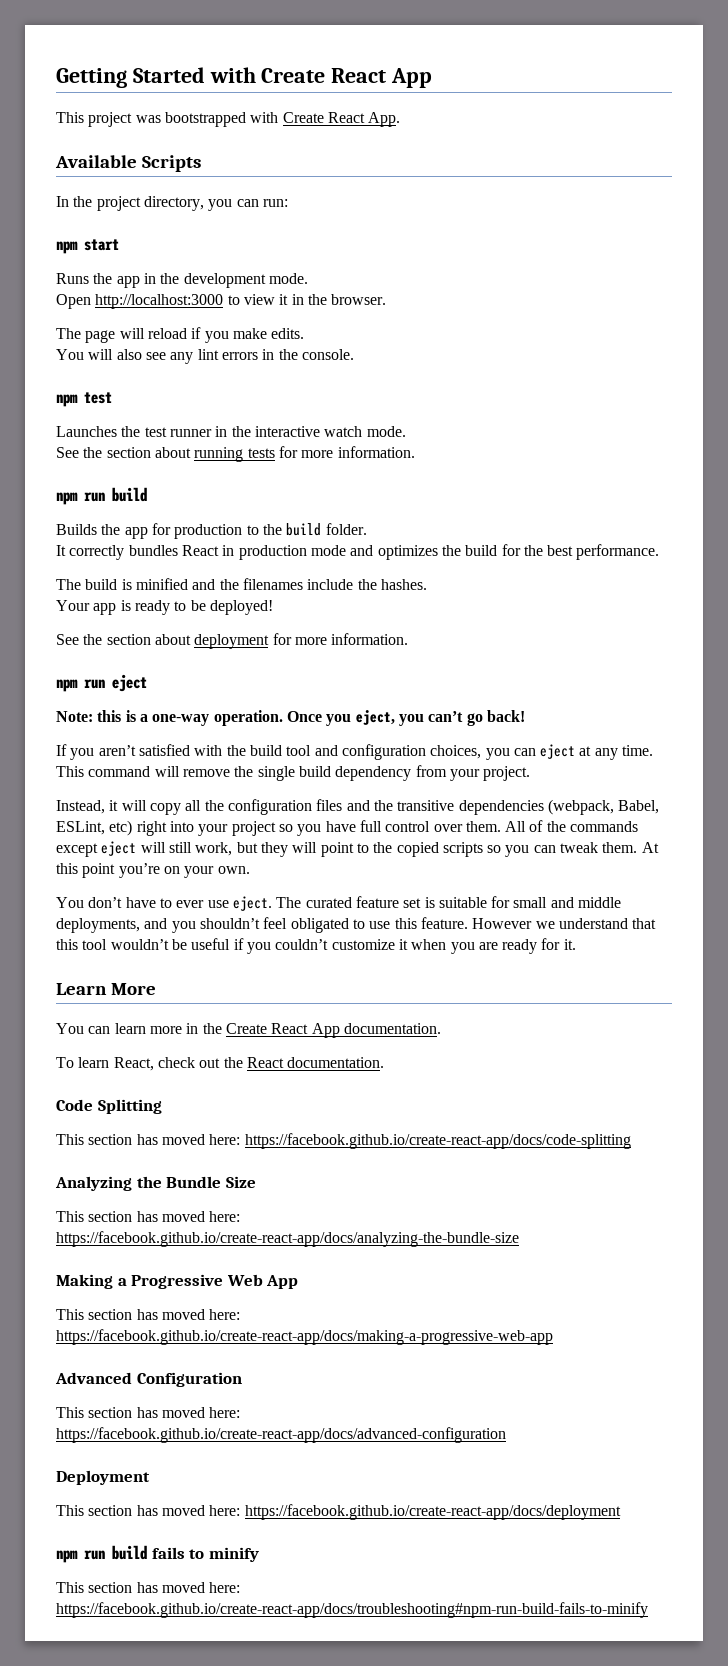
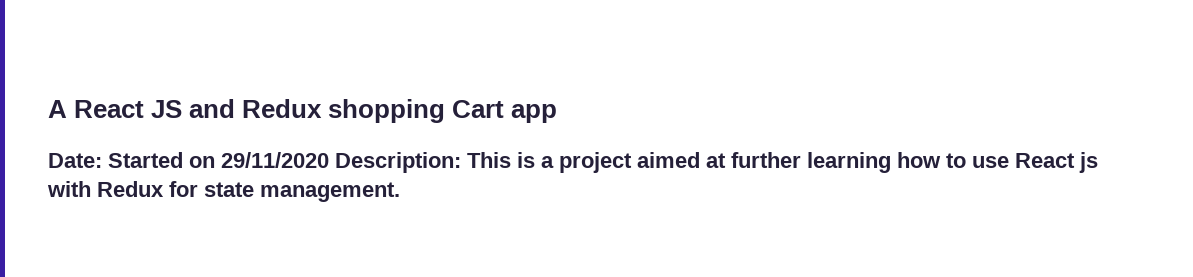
[56,67,433,88] [56,112,401,127] [55,155,202,172] [56,196,288,211] [56,239,119,254] [56,273,308,288] [56,294,387,309] [56,327,305,343] [56,349,354,364] [56,392,112,407] [56,426,406,437] [56,446,415,462] [56,487,147,505] [56,523,367,539] [56,544,660,560] [56,578,427,590] [56,600,273,615] [56,633,409,649] [56,674,147,692] [56,710,525,726] [56,744,654,760] [56,765,531,781] [56,799,660,815] [56,820,639,836] [56,841,659,857] [56,863,250,878] [56,896,622,911] [56,917,657,933] [56,938,576,954] [56,983,157,995] [56,1023,441,1038] [56,1057,385,1071] [56,1099,162,1114] [56,1133,631,1149] [55,1176,256,1191] [56,1211,241,1222] [56,1231,519,1247] [56,1274,299,1289] [56,1309,241,1320] [56,1329,553,1345] [55,1372,242,1387] [56,1407,241,1418] [56,1427,506,1443] [56,1470,150,1485] [56,1504,621,1520] [56,1545,259,1563] [56,1582,241,1593] [56,1602,648,1618] Getting Started with Create React App // This project was bootstrapped with Create React App. // Available Scripts // In the project directory, you can run: // npm start // Runs the app in the development mode. // Open http://localhost:3000 to view it in the browser. // The page will reload if you make edits. // You will also see any lint errors in the console. // npm test // Launches the test runner in the interactive watch mode. // See the section about running tests for more information. // npm run build // Builds the app for production to the build folder. // It correctly bundles React in production mode and optimizes the build for the best performance. // The build is minified and the filenames include the hashes. // Your app is ready to be deployed! // See the section about deployment for more information. // npm run eject // Note: this is a one-way operation. Once you eject, you can’t go back! // If you aren’t satisfied with the build tool and configuration choices, you can eject at any time. This command will remove the single build dependency from your project. // Instead, it will copy all the configuration files and the transitive dependencies (webpack, Babel, ESLint, etc) right into your project so you have full control over them. All of the commands except eject will still work, but they will point to the copied scripts so you can tweak them. At this point you’re on your own. // You don’t have to ever use eject. The curated feature set is suitable for small and middle deployments, and you shouldn’t feel obligated to use this feature. However we understand that this tool wouldn’t be useful if you couldn’t customize it when you are ready for it. // Learn More // You can learn more in the Create React App documentation. // To learn React, check out the React documentation. // Code Splitting // This section has moved here: https://facebook.github.io/create-react-app/docs/code-splitting // Analyzing the Bundle Size // This section has moved here: https://facebook.github.io/create-react-app/docs/analyzing-the-bundle-size // Making a Progressive Web App // This section has moved here: https://facebook.github.io/create-react-app/docs/making-a-progressive-web-app // Advanced Configuration // This section has moved here: https://facebook.github.io/create-react-app/docs/advanced-configuration // Deployment // This section has moved here: https://facebook.github.io/create-react-app/docs/deployment // npm run build fails to minify // This section has moved here: https://facebook.github.io/create-react-app/docs/troubleshooting#npm-run-build-fails-to-minify -> [48,99,558,123] [48,152,1098,173] [47,181,400,202] A React JS and Redux shopping Cart app // Date: Started on 29/11/2020 Description: This is a project aimed at further learning how to use React js with Redux for state management.

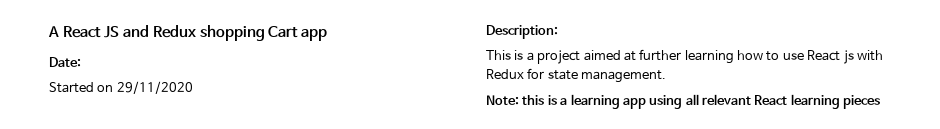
(102, 160) none -> (81, 62) //
(329, 160) none -> (193, 87) //
(461, 162) none -> (558, 32) //
(400, 192) none -> [486,94,881,109] // Note: this is a learning app using all relevant React learning pieces

